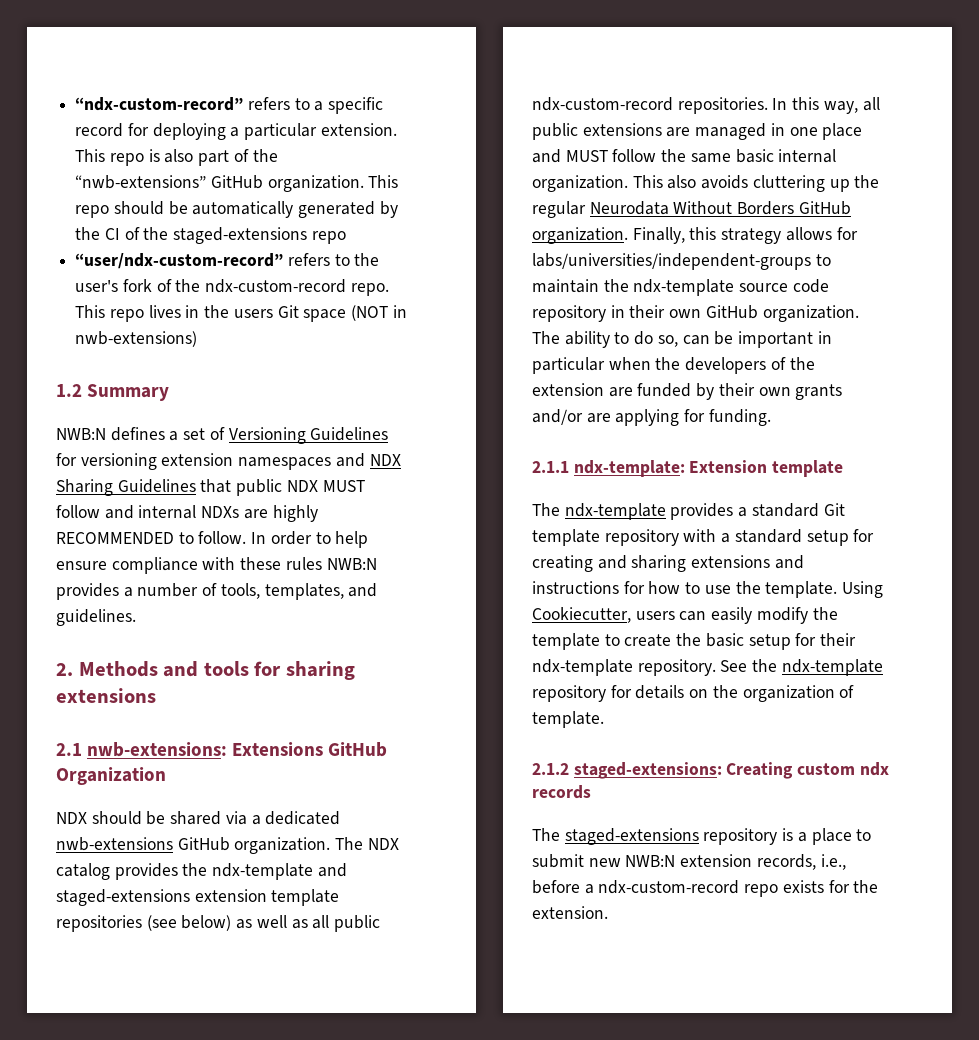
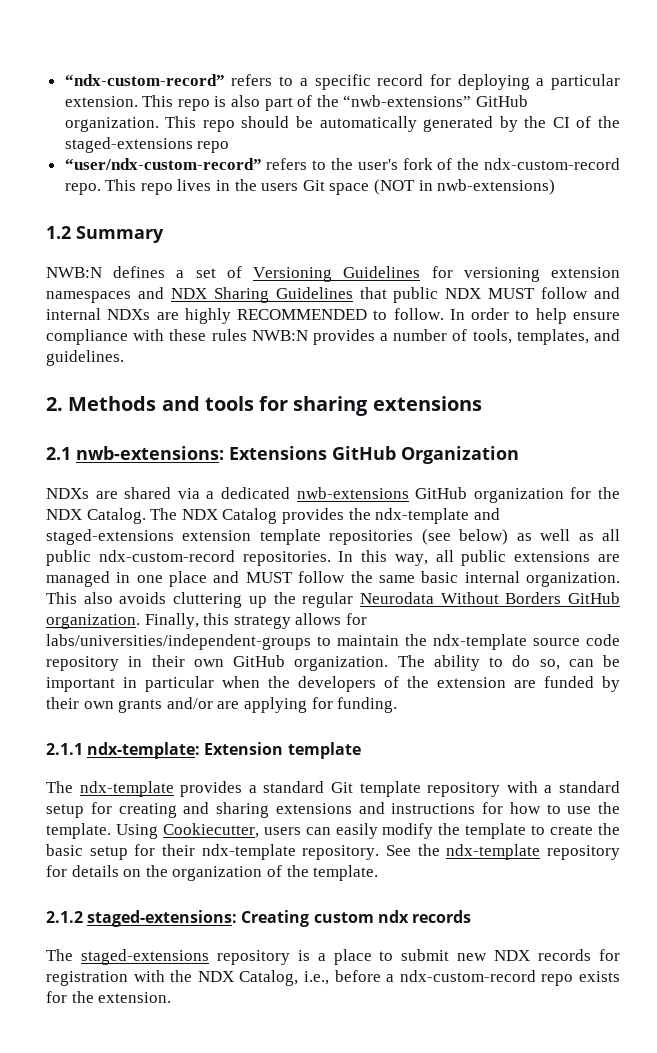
[56,811,166,825] NDX should be -> [46,488,118,499] NDXs are
[234,837,331,854] organization. -> [473,487,621,503] [46,508,146,524] organization for the NDX Catalog.
[56,863,110,880] catalog -> [222,508,278,524] Catalog
(855, 691) none -> [286,865,309,877] the
[625,854,816,870] NWB:N extension records, -> [494,949,621,961] [46,970,299,986] NDX records for registration with the NDX Catalog,

